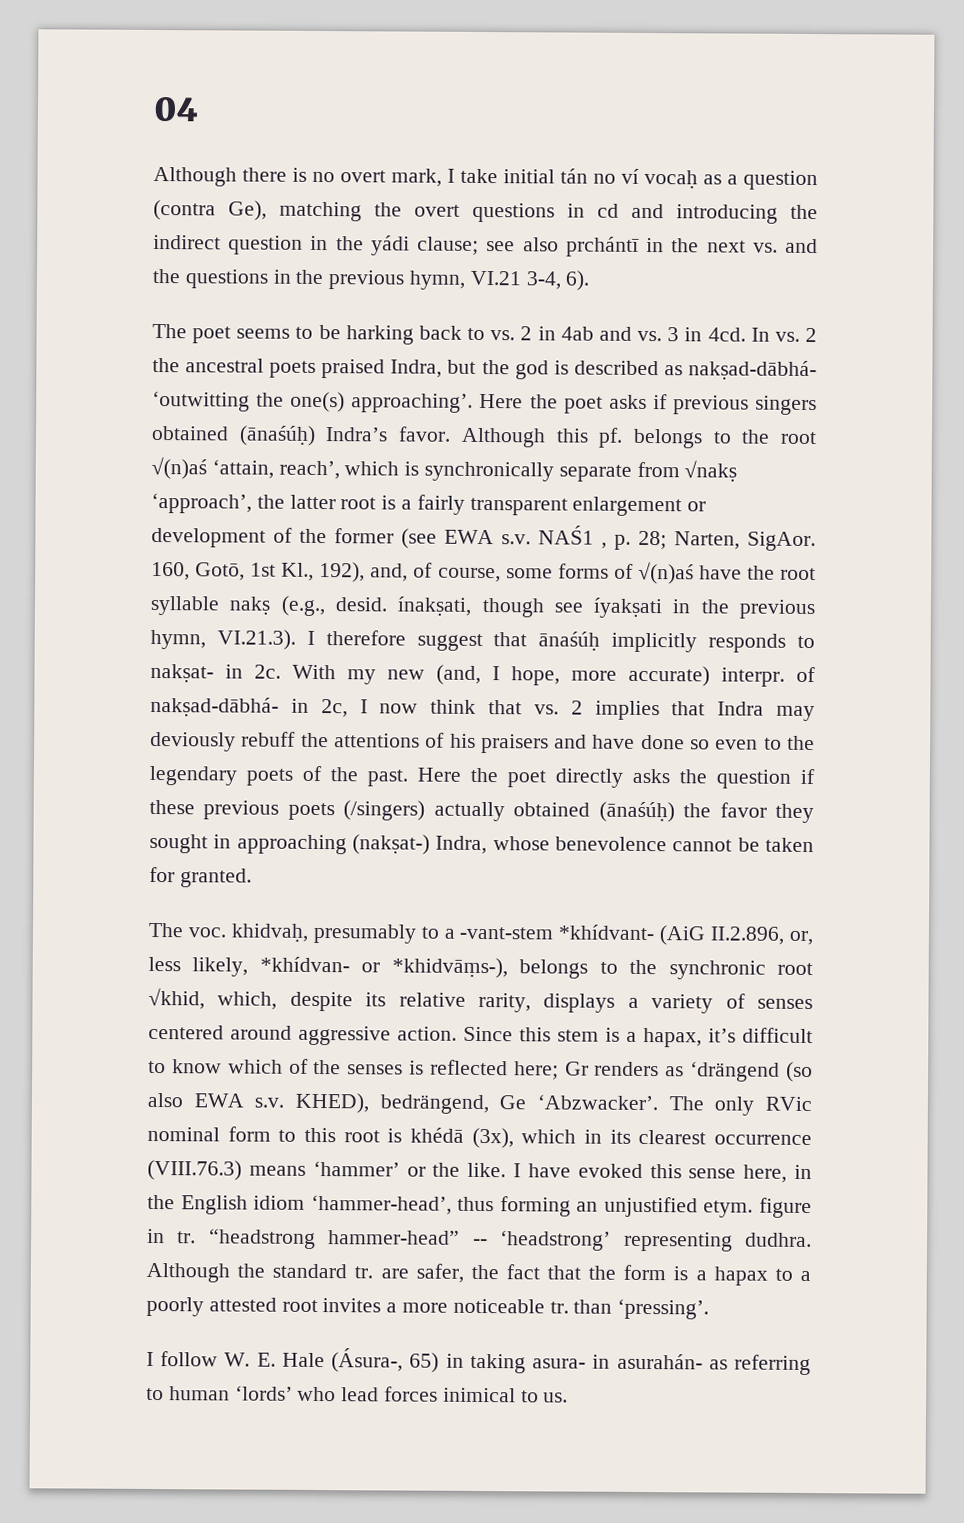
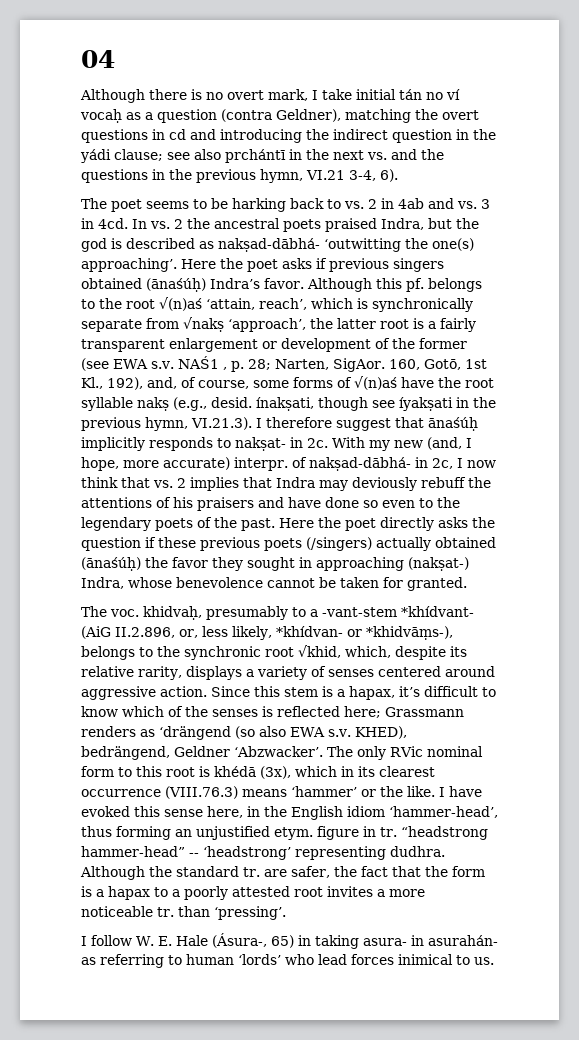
[228,200,267,221] Ge), -> [276,109,341,122] Geldner),
[564,1061,589,1076] Gr -> [385,707,464,717] Grassmann
[499,1095,527,1110] Ge -> [174,746,230,757] Geldner

